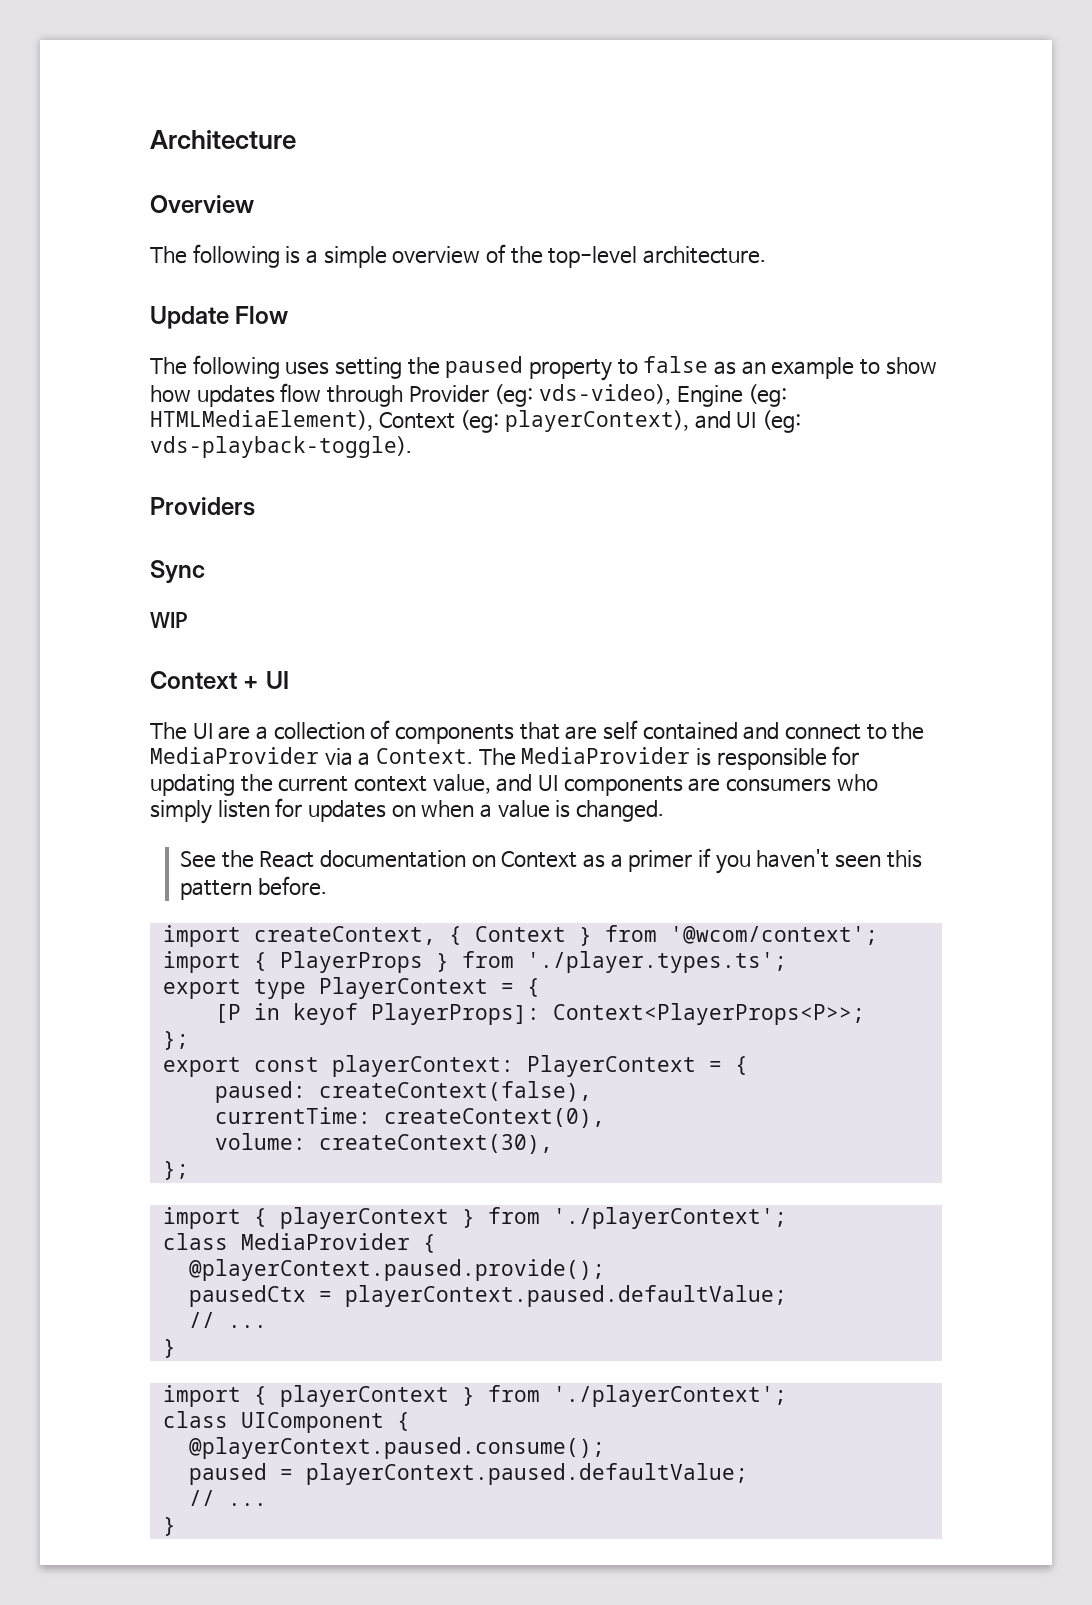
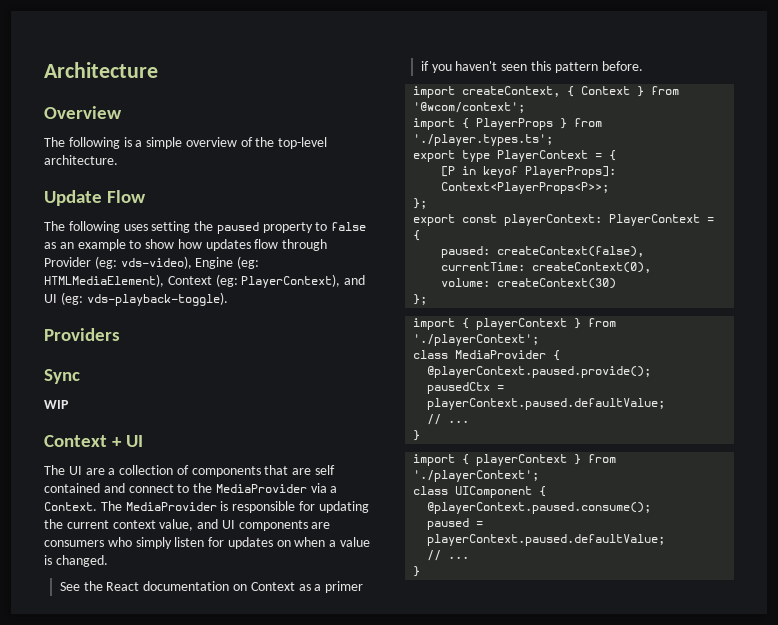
[505,410,690,432] playerContext), -> [241,274,341,288] PlayerContext),
[318,1134,553,1154] createContext(30), -> [497,278,617,289] createContext(30)

